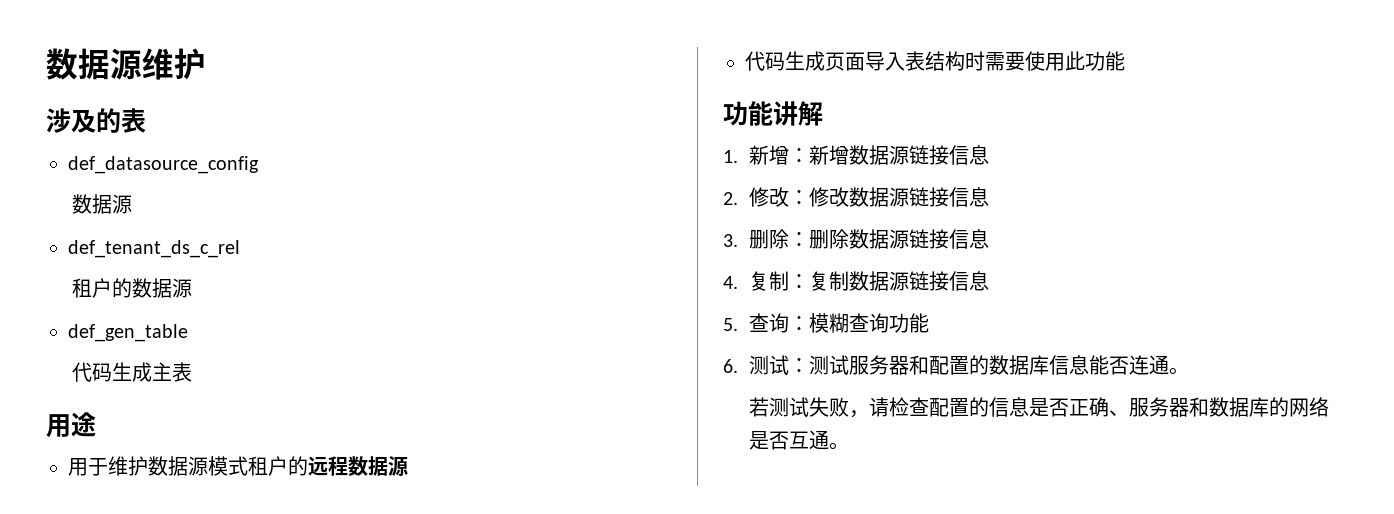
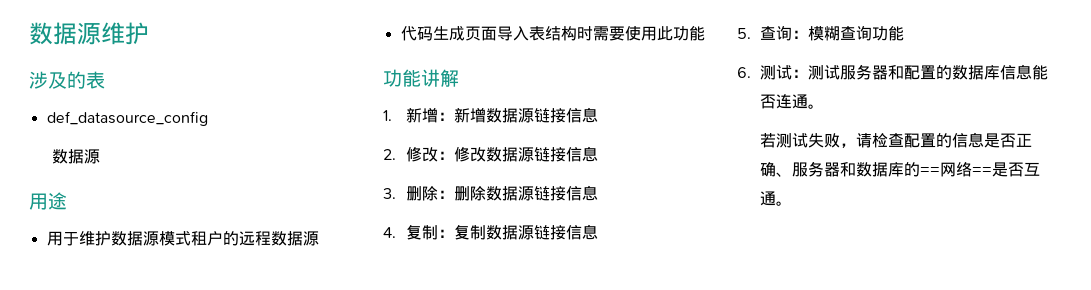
[68,240,240,258] [71,278,192,298] [68,324,188,342] [71,362,192,382] // def_tenant_ds_c_rel // 租户的数据源 // def_gen_table // 代码生成主表 -> (101, 156) none
[1288,397,1329,417] 网络 -> [920,162,993,177] ==网络==

